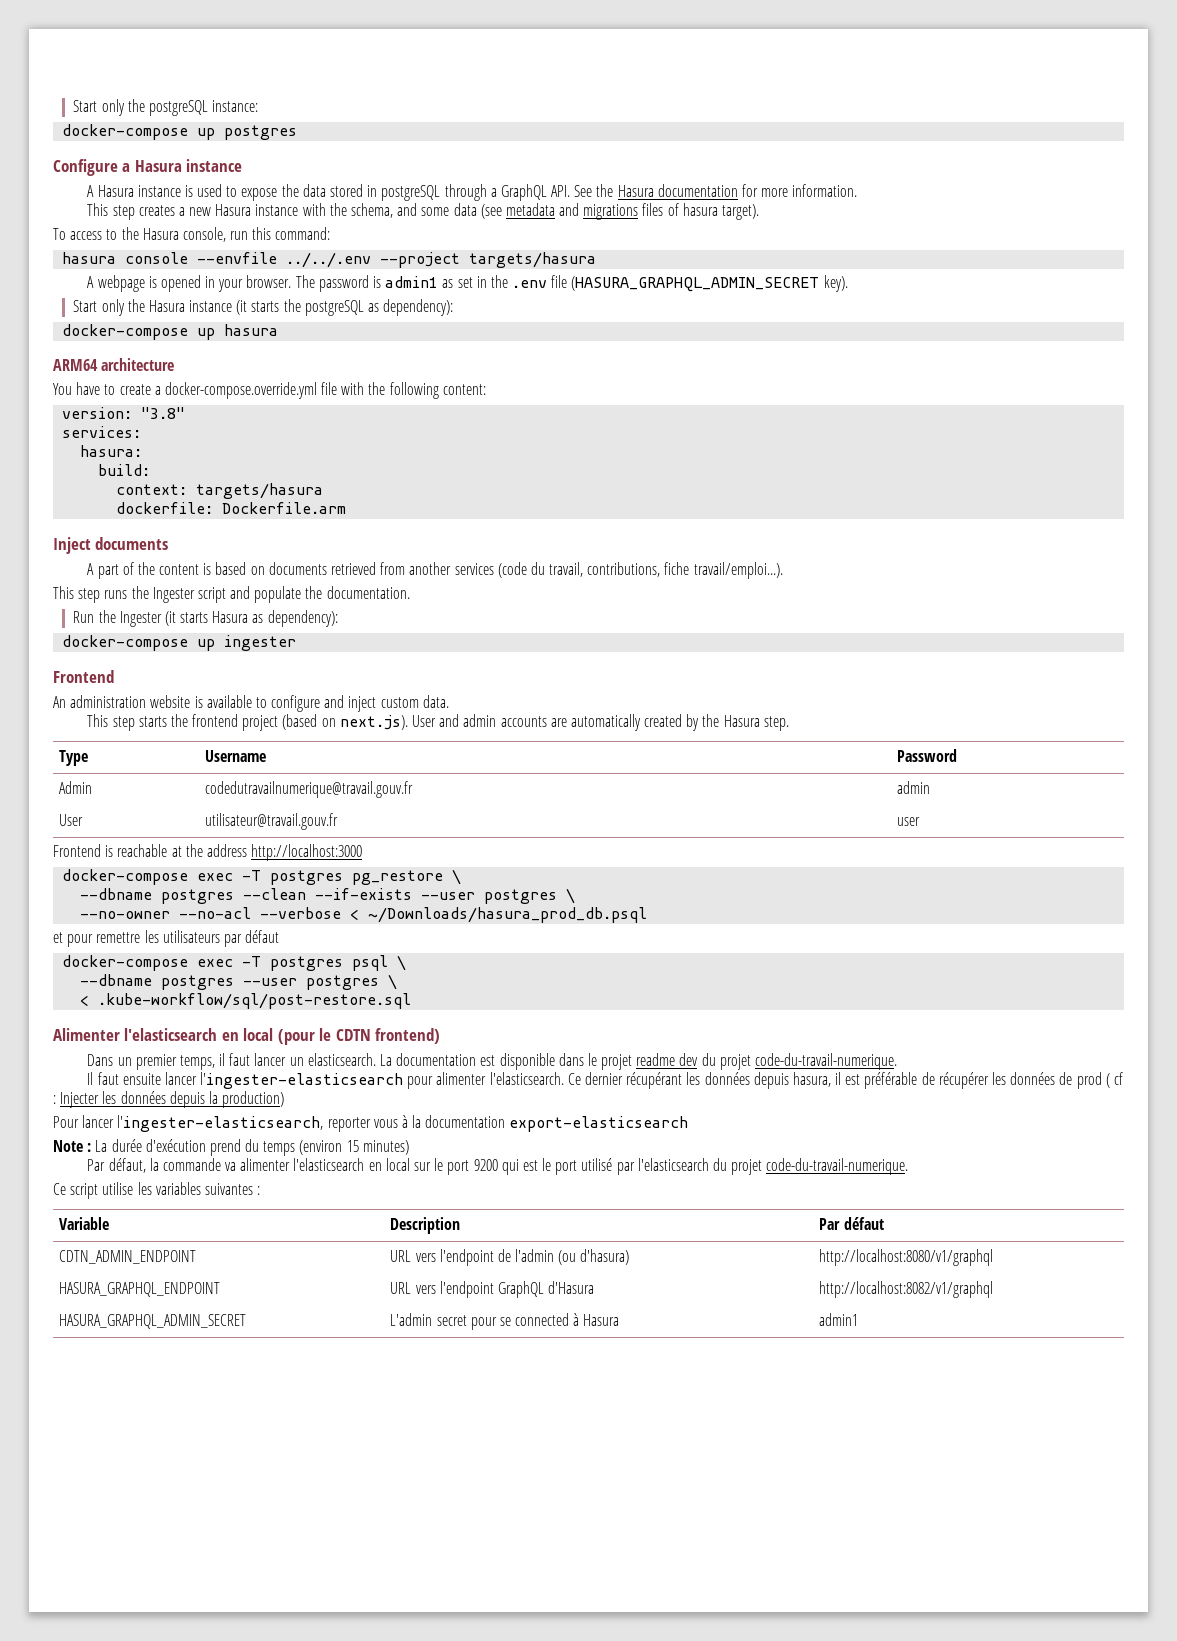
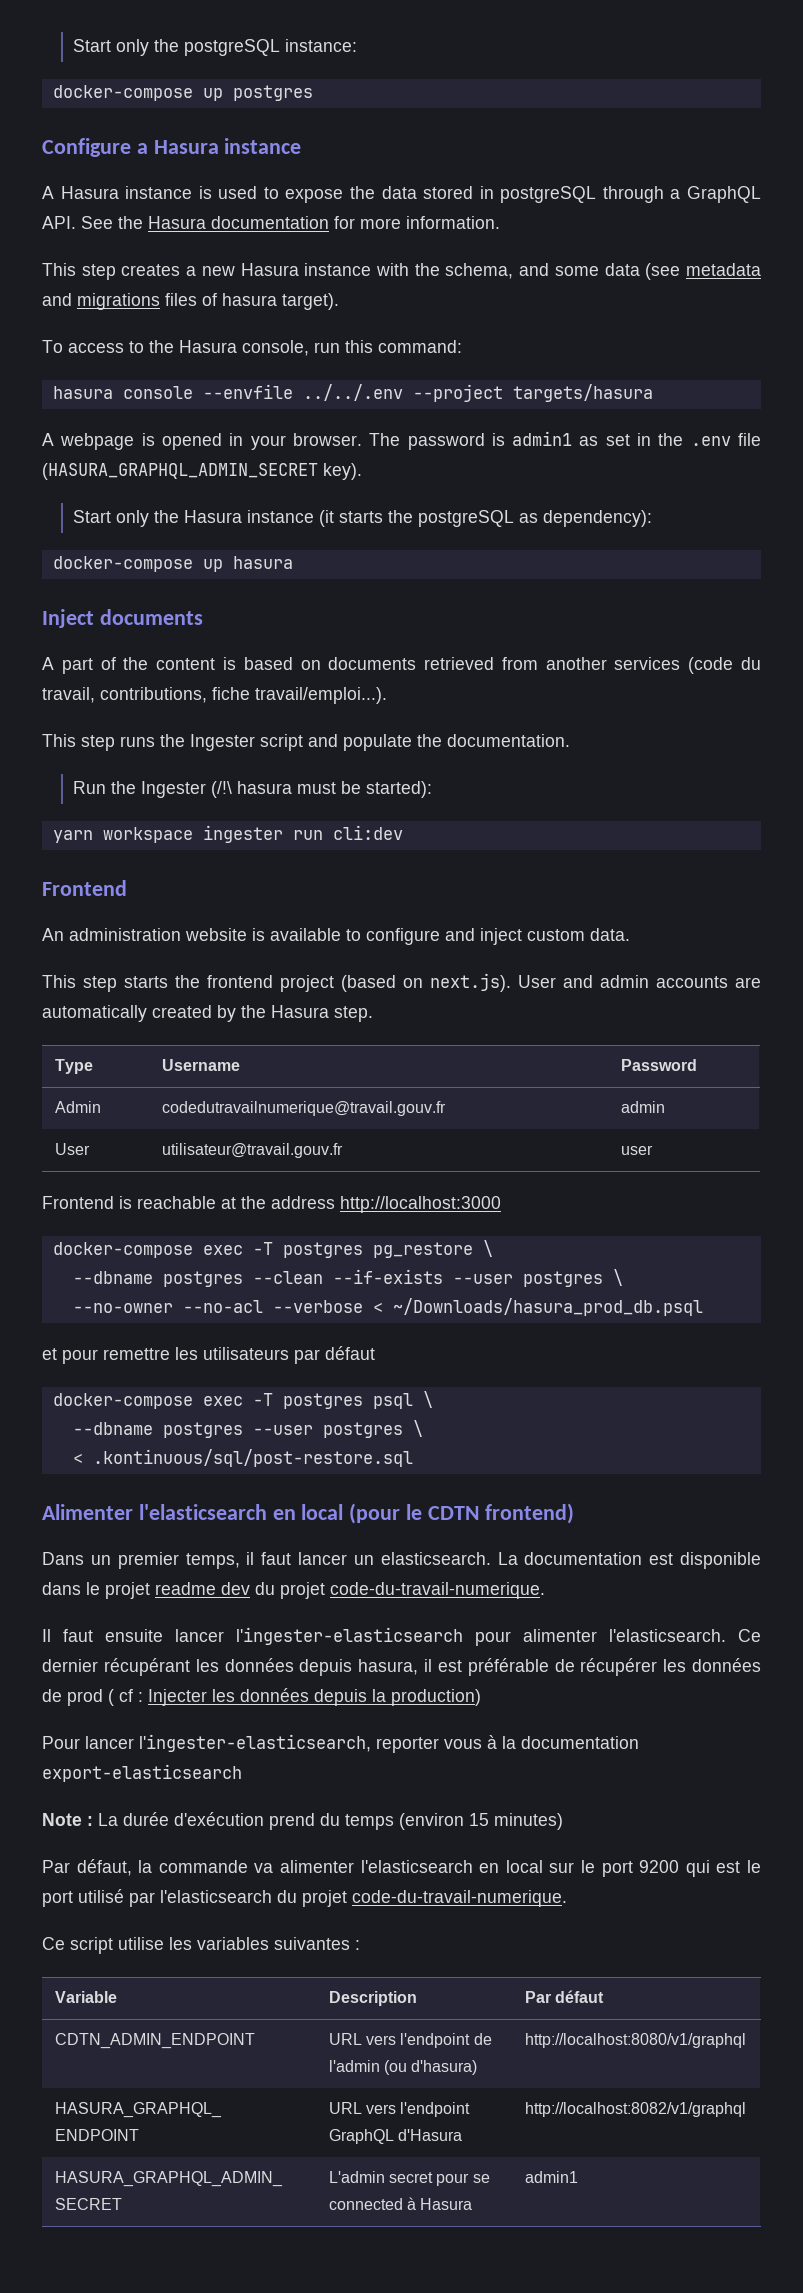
[53,358,175,371] [53,382,486,399] [62,407,186,419] [62,426,142,438] [80,445,143,457] [98,464,151,476] [116,483,324,499] [116,502,347,514] // ARM64 architecture // You have to create a docker-compose.override.yml file with the following content: // version: "3.8" // services: // hasura: // build: // context: targets/hasura // dockerfile: Dockerfile.arm -> (293, 562) none
[164,610,338,627] [62,635,216,651] (it starts Hasura as dependency): // docker-compose up -> [210,781,432,798] [52,827,193,843] (/!\ hasura must be started): // yarn workspace
(297, 643) none -> [292,825,403,840] run cli:dev
[98,993,412,1009] .kube-workflow/sql/post-restore.sql -> [92,1449,413,1467] .kontinuous/sql/post-restore.sql

